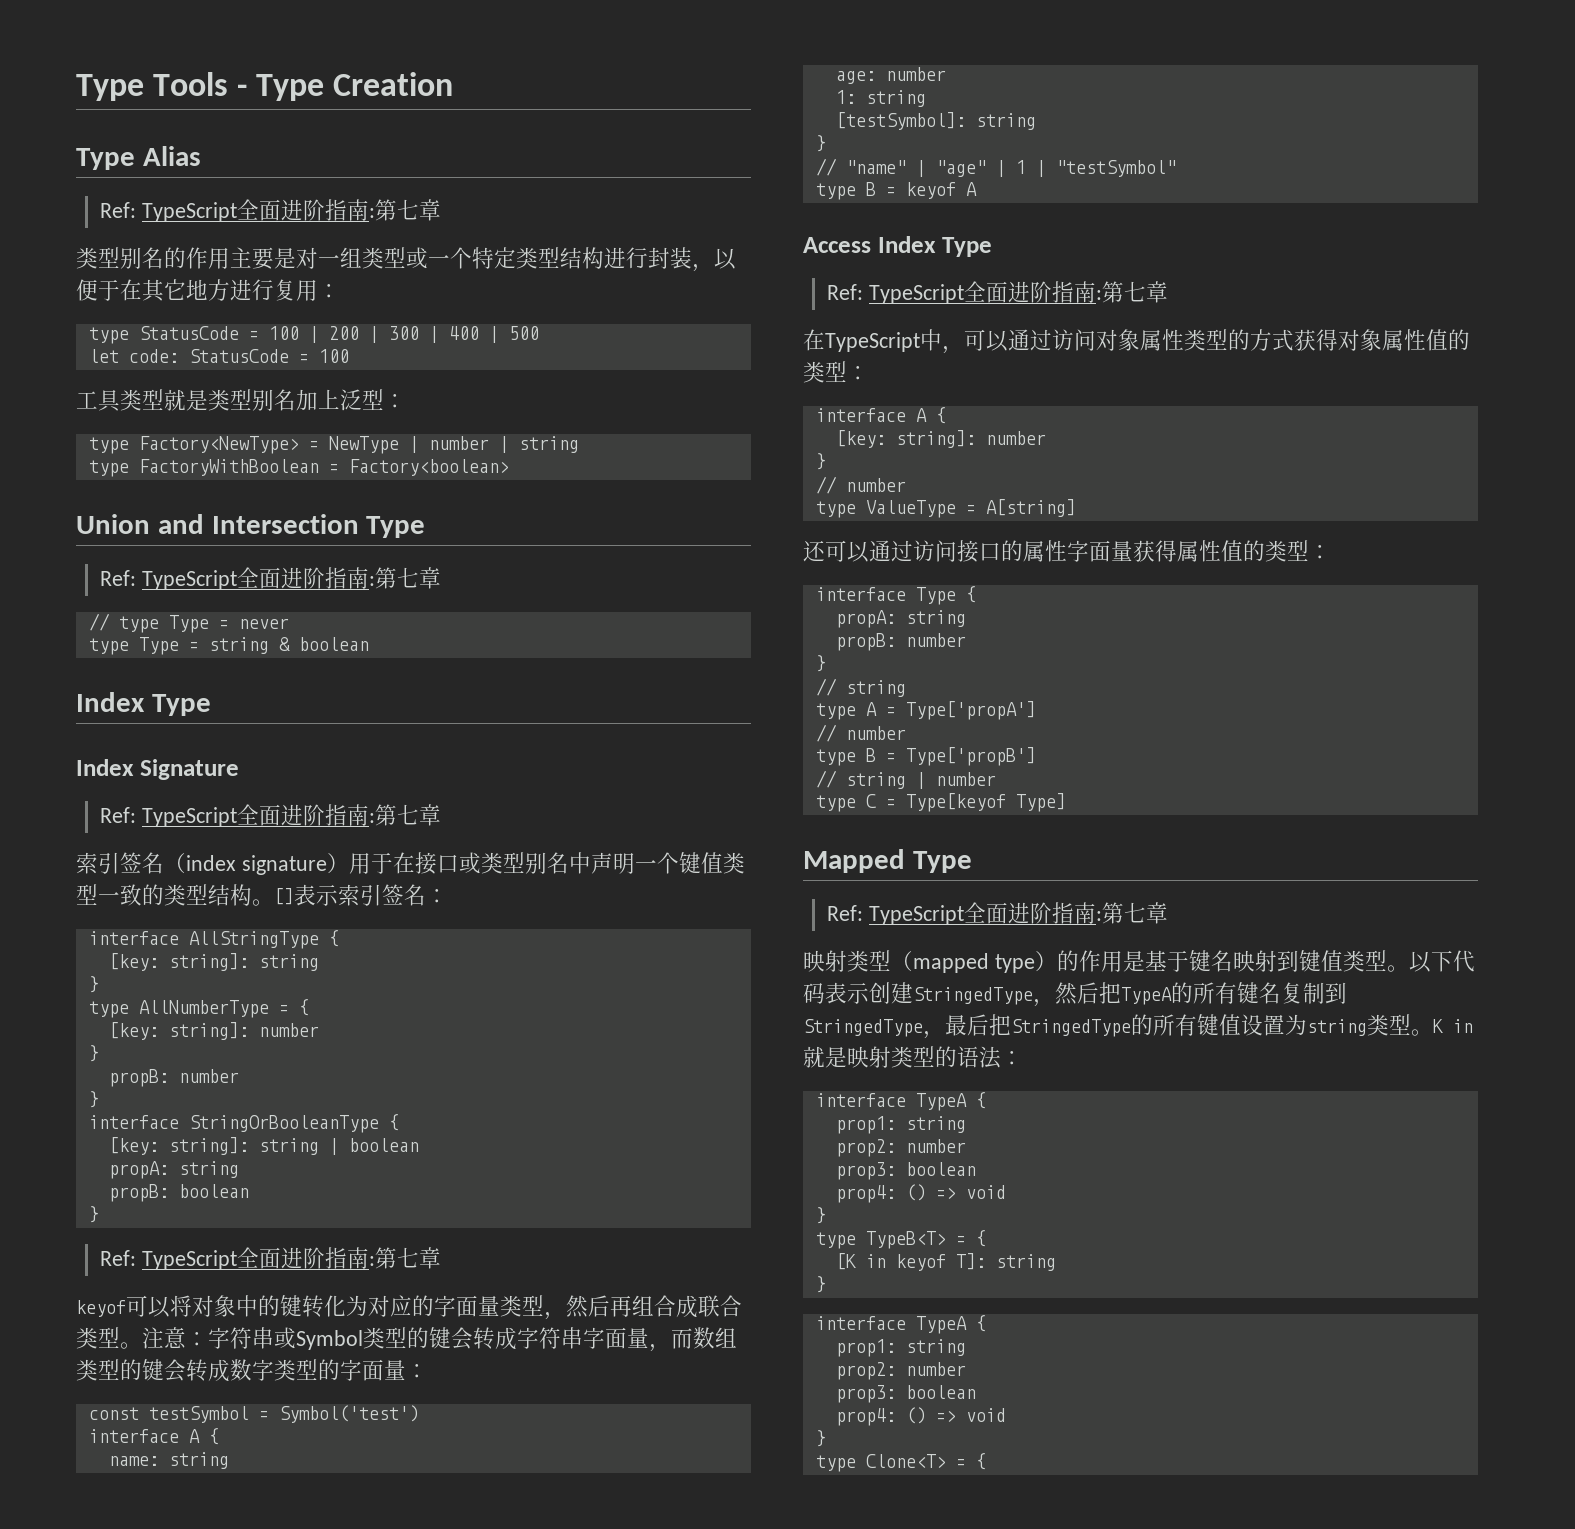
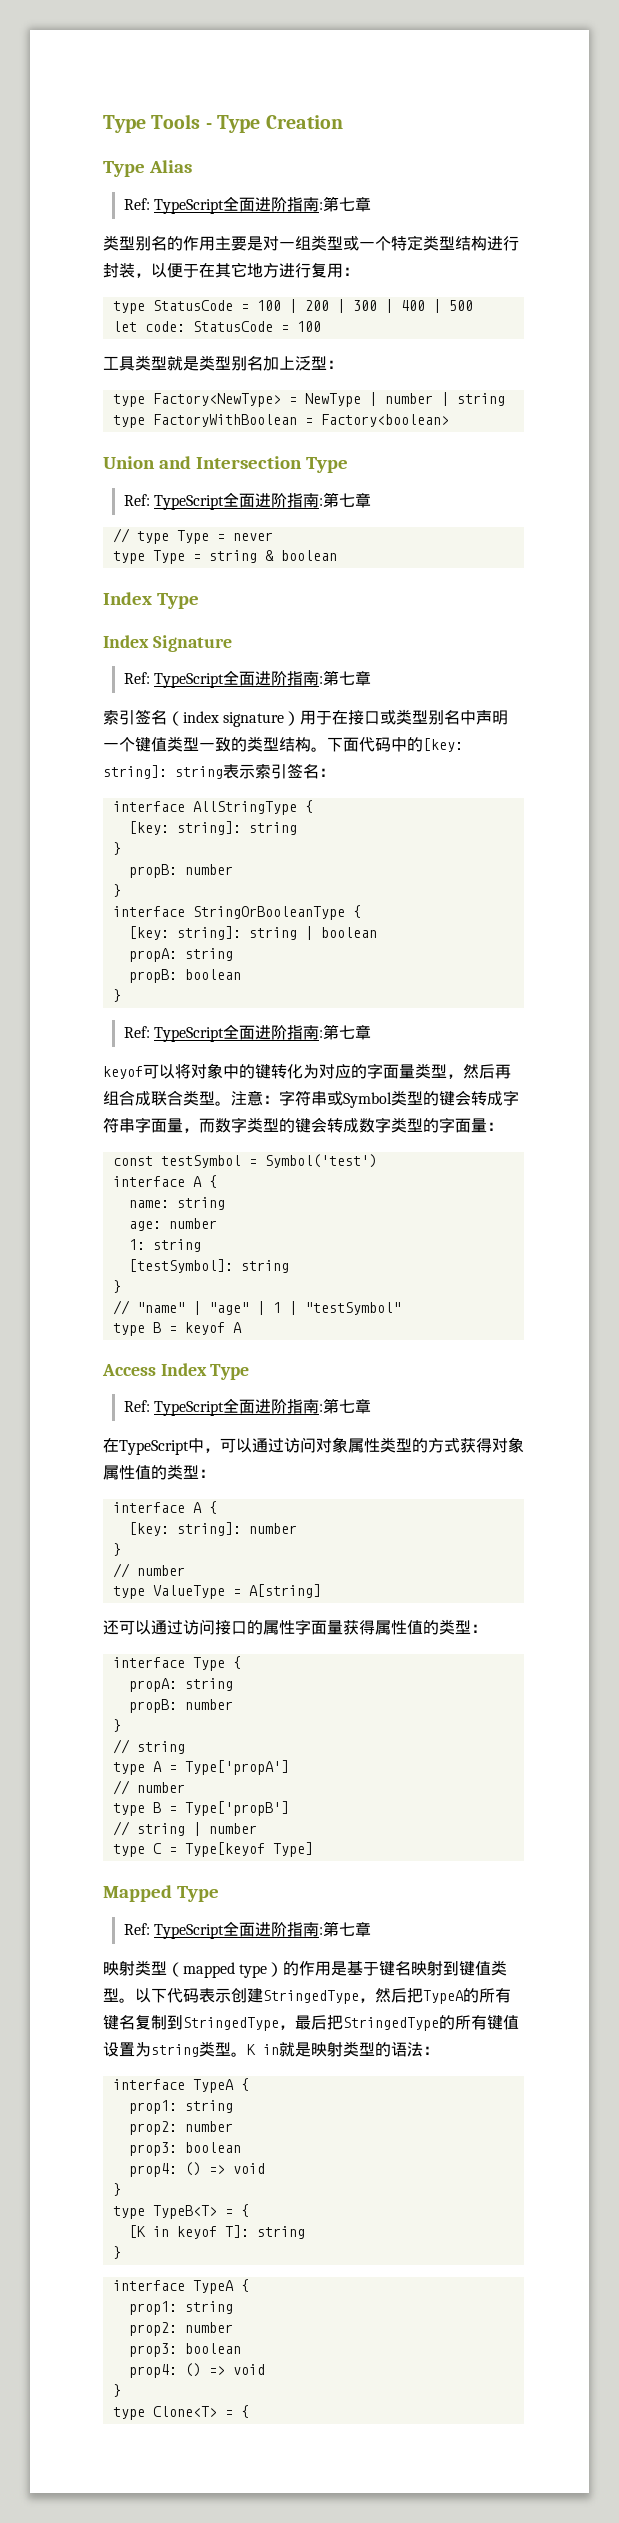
[274,888,294,905] [] -> [327,737,463,752] [103,765,223,779] 下面代码中的[key: string]: string
[88,999,309,1018] [108,1022,319,1040] [88,1045,99,1062] // type AllNumberType = { // [key: string]: number // } -> (121, 848) none
[715,1327,737,1348] 组 -> [231,1117,247,1133] 字

